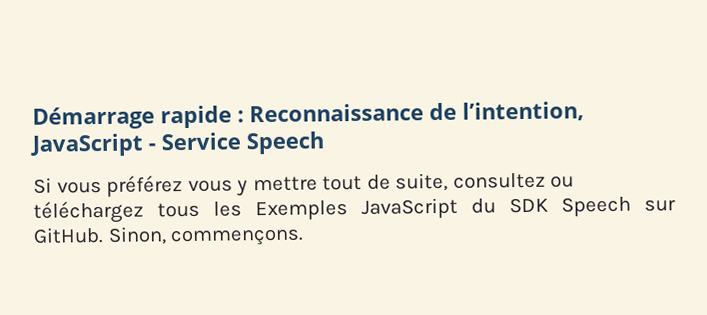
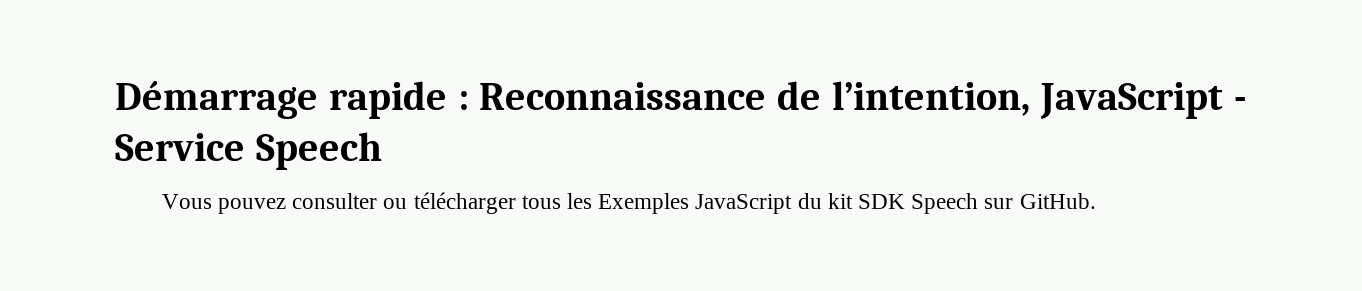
[33,172,575,197] [33,200,144,224] Si vous préférez vous y mettre tout de suite, consultez ou téléchargez -> [161,192,516,214] Vous pouvez consulter ou télécharger
(496, 206) none -> [827,193,853,209] kit
[107,226,305,247] Sinon, commençons. -> (1096, 201) none

